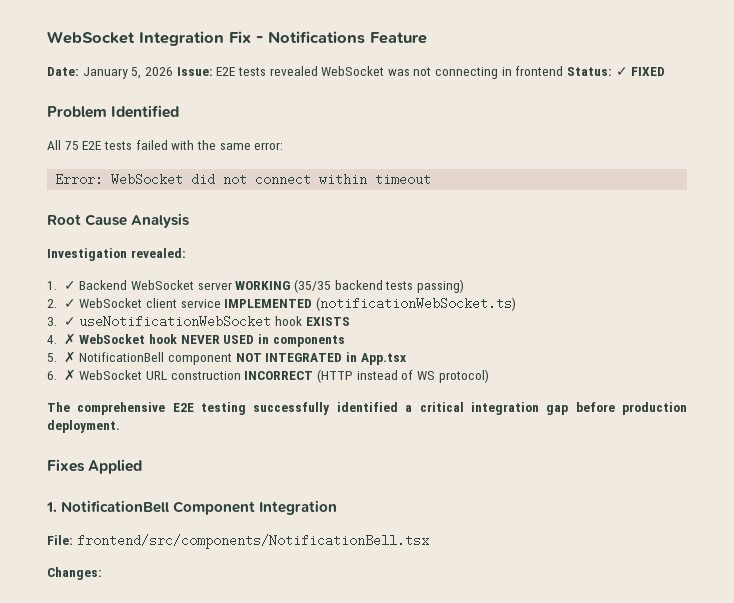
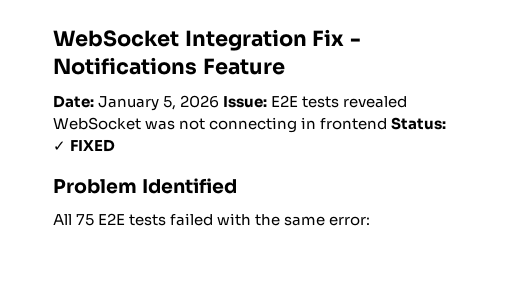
[55,173,432,186] [47,213,190,228] [47,248,186,261] [47,279,464,293] [47,297,516,311] [47,315,350,328] [47,333,345,347] [47,351,406,365] [47,369,489,383] [47,402,688,415] [47,420,120,433] [47,459,143,474] [46,500,338,515] [47,534,429,549] [47,567,102,580] // Error: WebSocket did not connect within timeout // Root Cause Analysis // Investigation revealed: // 1. ✓ Backend WebSocket server WORKING (35/35 backend tests passing) // 2. ✓ WebSocket client service IMPLEMENTED (notificationWebSocket.ts) // 3. ✓ useNotificationWebSocket hook EXISTS // 4. ✗ WebSocket hook NEVER USED in components // 5. ✗ NotificationBell component NOT INTEGRATED in App.tsx // 6. ✗ WebSocket URL construction INCORRECT (HTTP instead of WS protocol) // The comprehensive E2E testing successfully identified a critical integration gap before production deployment. // Fixes Applied // 1. NotificationBell Component Integration // File: frontend/src/components/NotificationBell.tsx // Changes: -> (371, 221) none

